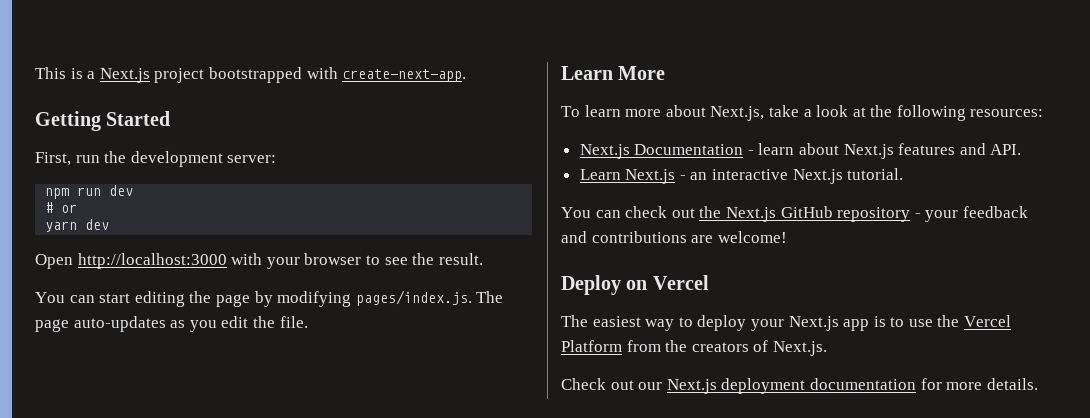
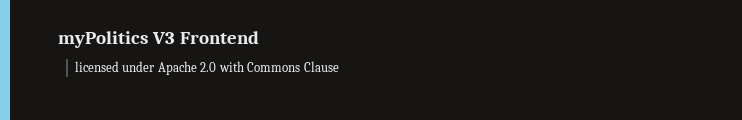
[35,67,467,83] [35,111,171,131] [35,151,277,167] [45,185,134,199] [45,202,78,213] [45,219,110,232] [35,253,483,269] [35,290,504,307] [35,316,308,332] [561,66,666,80] [561,105,1044,121] [579,143,1022,159] [579,168,904,184] [561,206,1028,222] [561,231,787,243] [561,275,709,295] [561,315,1012,331] [561,340,827,356] [561,378,1038,394] This is a Next.js project bootstrapped with create-next-app. // Getting Started // First, run the development server: // npm run dev // # or // yarn dev // Open http://localhost:3000 with your browser to see the result. // You can start editing the page by modifying pages/index.js. The page auto-updates as you edit the file. // Learn More // To learn more about Next.js, take a look at the following resources: // Next.js Documentation - learn about Next.js features and API. // Learn Next.js - an interactive Next.js tutorial. // You can check out the Next.js GitHub repository - your feedback and contributions are welcome! // Deploy on Vercel // The easiest way to deploy your Next.js app is to use the Vercel Platform from the creators of Next.js. // Check out our Next.js deployment documentation for more details. -> [58,31,259,48] [74,61,339,75] myPolitics V3 Frontend // licensed under Apache 2.0 with Commons Clause

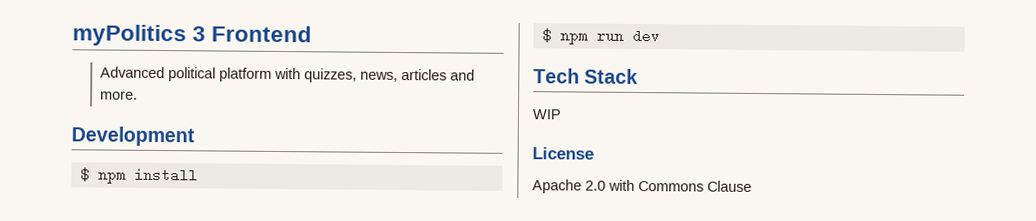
[151,32,175,44] V3 -> [192,26,207,42] 3
[74,61,156,72] licensed under -> [100,66,476,83] [100,90,139,100] [71,126,195,147] [79,167,198,184] [541,28,660,45] [533,68,639,85] [532,109,562,120] [532,147,594,160] Advanced political platform with quizzes, news, articles and more. // Development // $ npm install // $ npm run dev // Tech Stack // WIP // License //

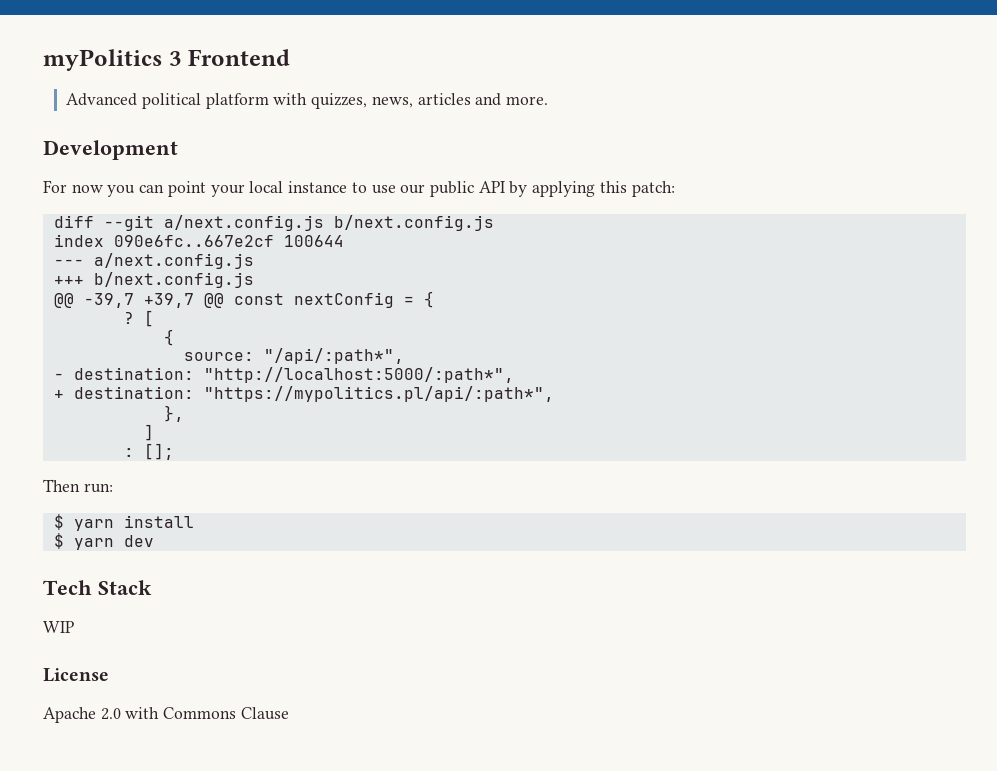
[79,167,126,184] // $ npm -> [43,180,675,197] [53,215,494,231] [53,234,344,247] [53,253,254,269] [53,272,254,288] [53,291,434,308] [123,310,154,327] [163,329,174,346] [183,348,404,364] [53,367,514,383] [53,386,554,402] [163,405,184,422] [143,424,154,441] [123,443,174,460] [43,479,113,493] [53,514,114,531] // For now you can point your local instance to use our public API by applying this patch: // diff --git a/next.config.js b/next.config.js // index 090e6fc..667e2cf 100644 // --- a/next.config.js // +++ b/next.config.js // @@ -39,7 +39,7 @@ const nextConfig = { // ? [ // { // source: "/api/:path*", // - destination: "http://localhost:5000/:path*", // + destination: "https://mypolitics.pl/api/:path*", // }, // ] // : []; // Then run: // $ yarn
[559,33,624,45] npm run -> [73,538,114,550] yarn

